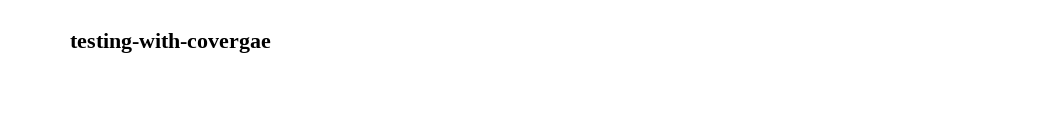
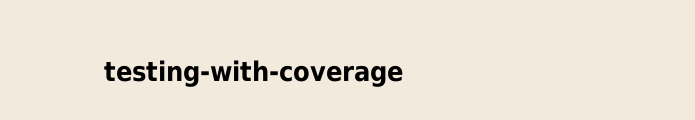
[70,33,271,53] testing-with-covergae -> [104,60,403,87] testing-with-coverage

